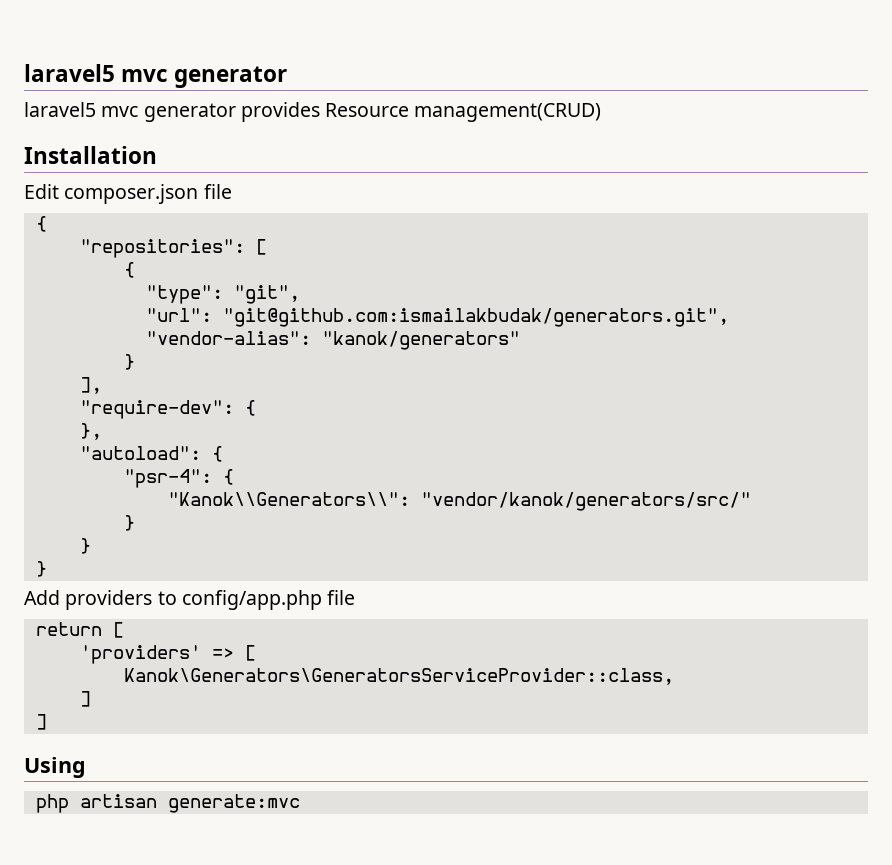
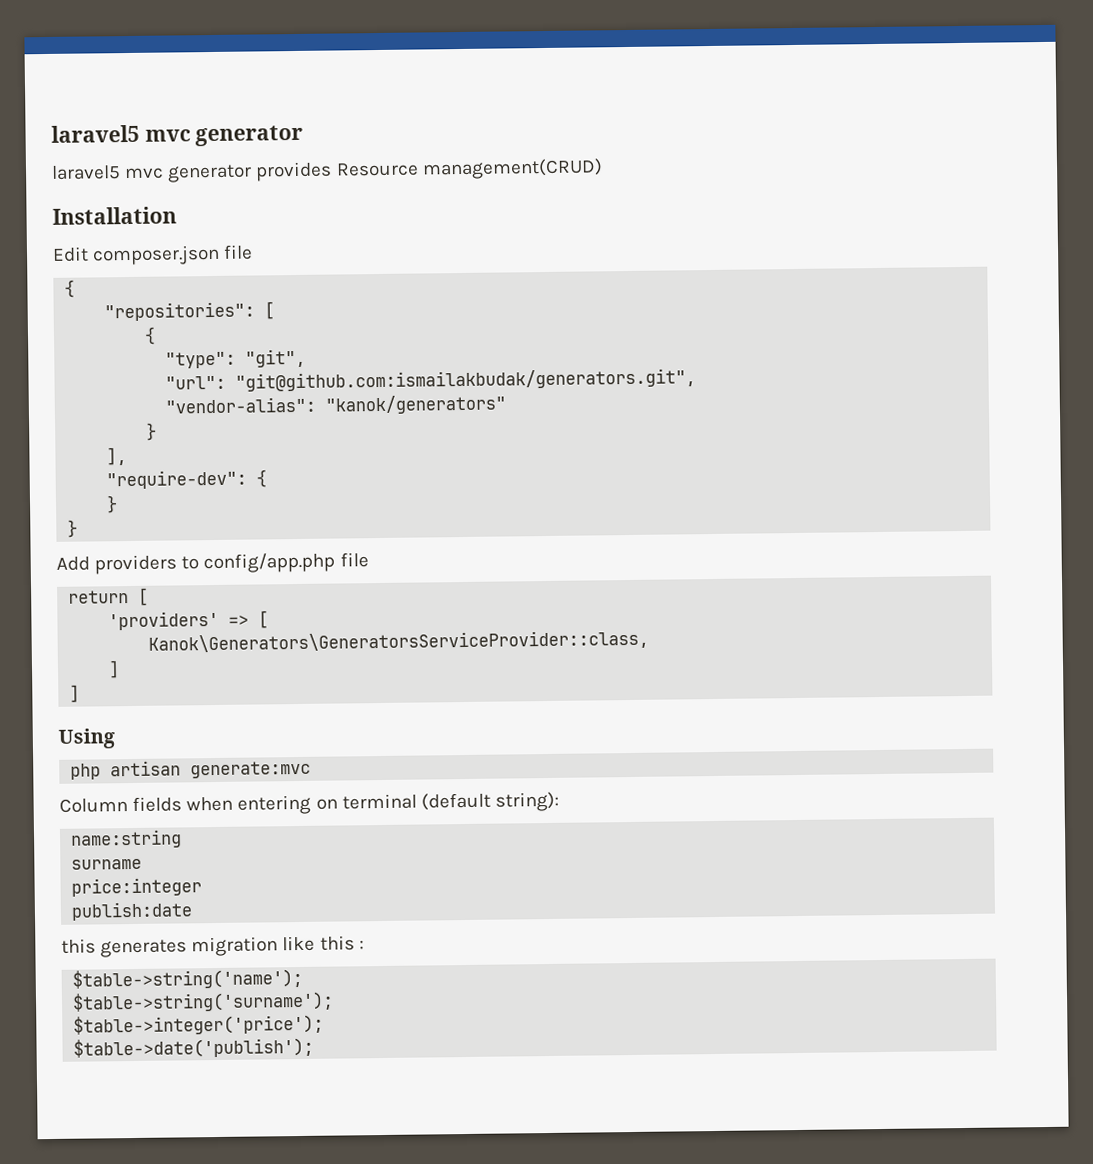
[79,423,102,440] [79,446,223,462] [123,469,234,488] [167,492,751,511] [123,515,135,531] // }, // "autoload": { // "psr-4": { // "Kanok\\Generators\\": "vendor/kanok/generators/src/" // } -> (268, 478) none
(300, 803) none -> [59,791,559,815] [70,829,183,849] [71,858,143,870] [71,877,203,897] [71,901,194,921] [61,935,364,958] [72,967,304,990] [72,990,335,1013] [73,1013,325,1036] [73,1036,315,1059] // Column fields when entering on terminal (default string): // name:string // surname // price:integer // publish:date // this generates migration like this : // $table->string('name'); // $table->string('surname'); // $table->integer('price'); // $table->date('publish');

